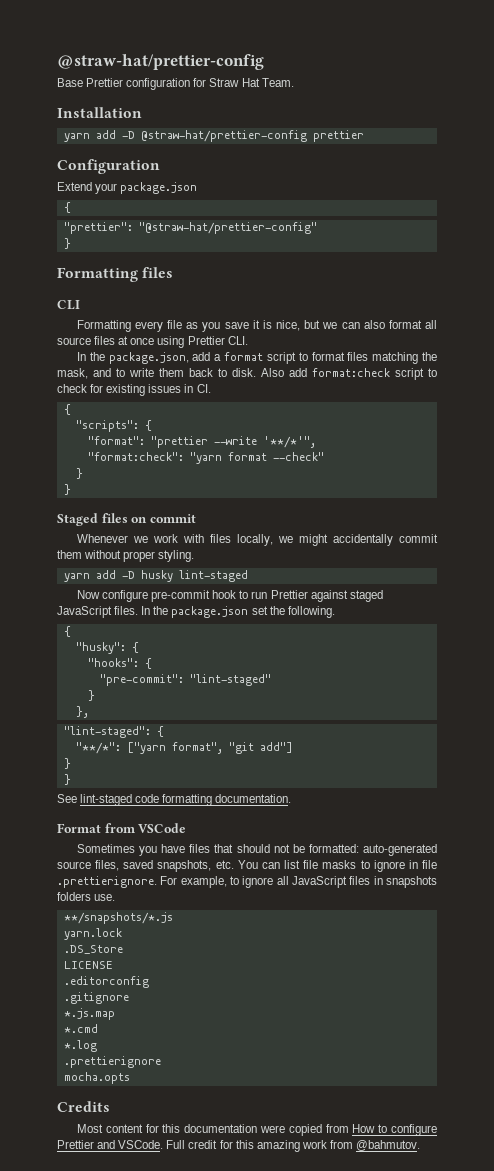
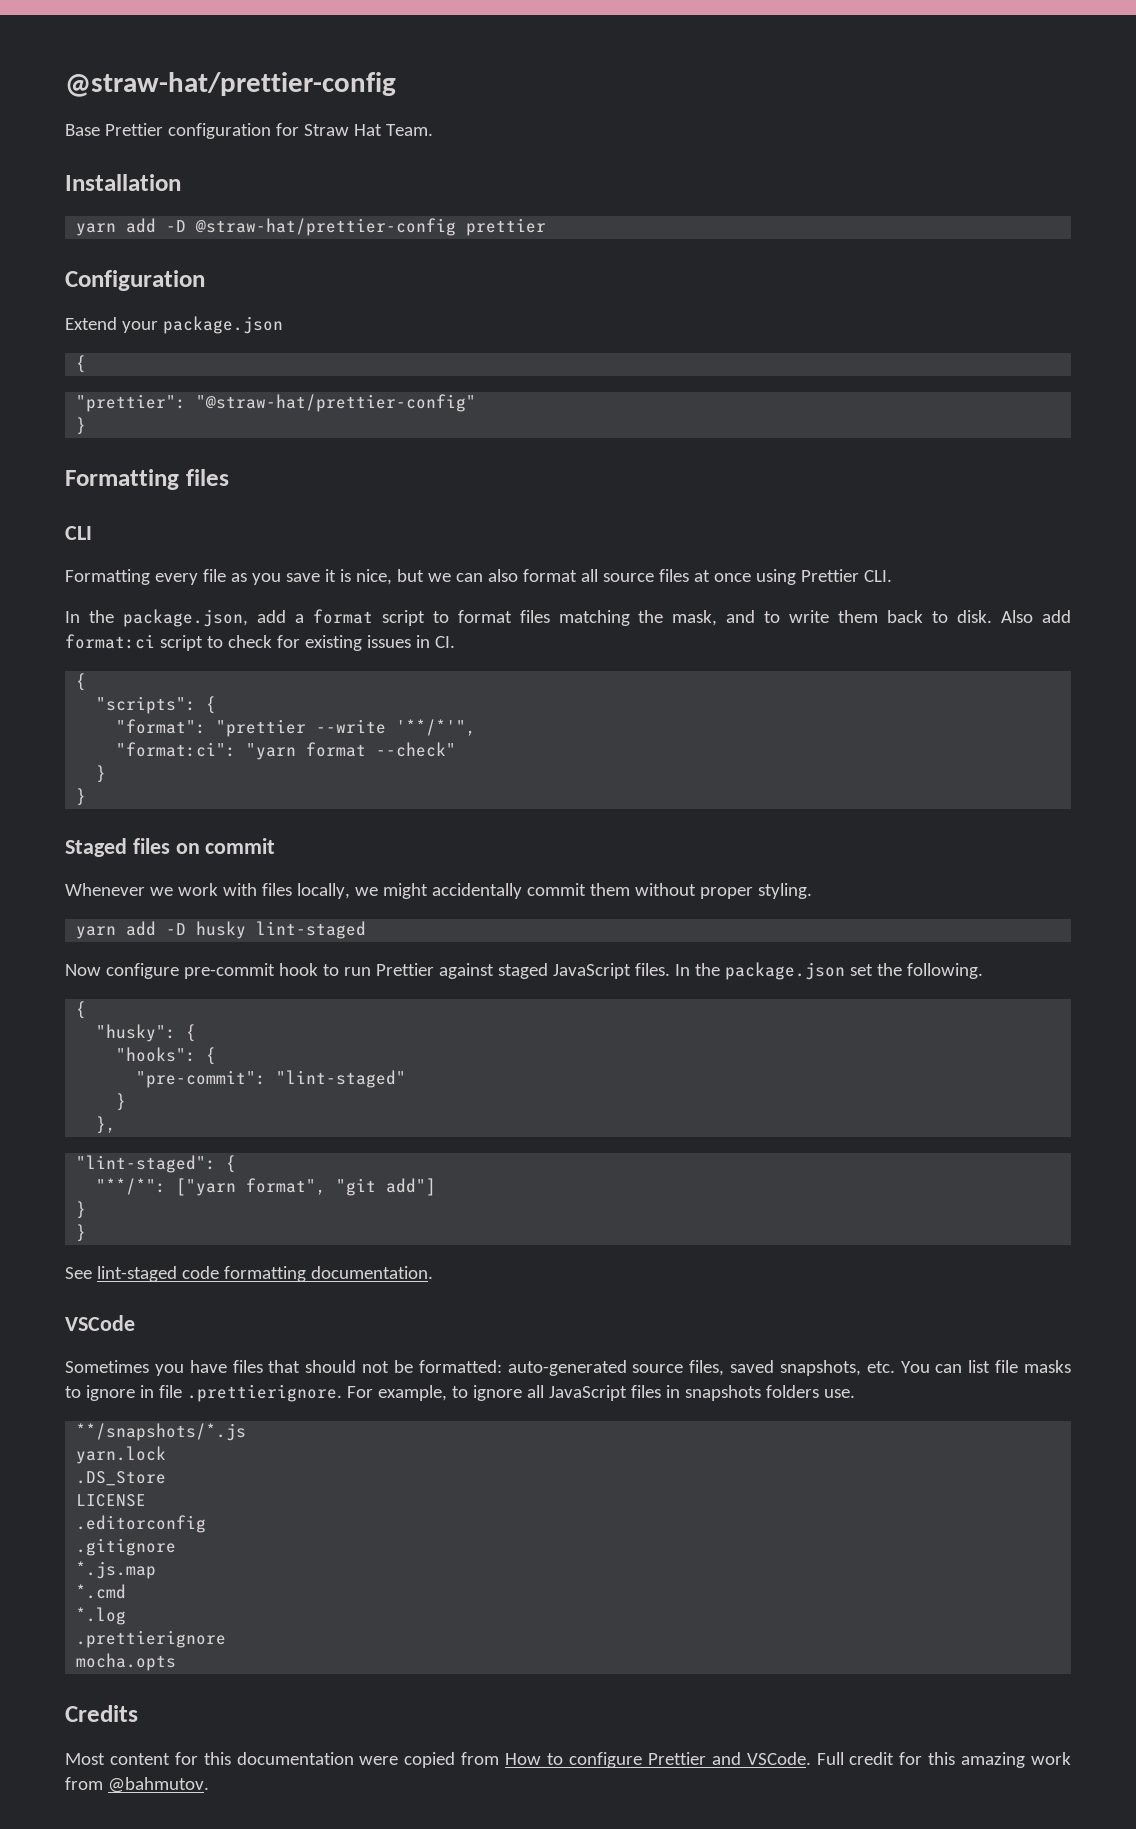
[312,368,390,377] format:check -> [65,634,155,649] format:ci
[87,452,184,461] "format:check": -> [116,742,237,757] "format:ci":
[57,823,136,833] Format from -> (433, 1272) none

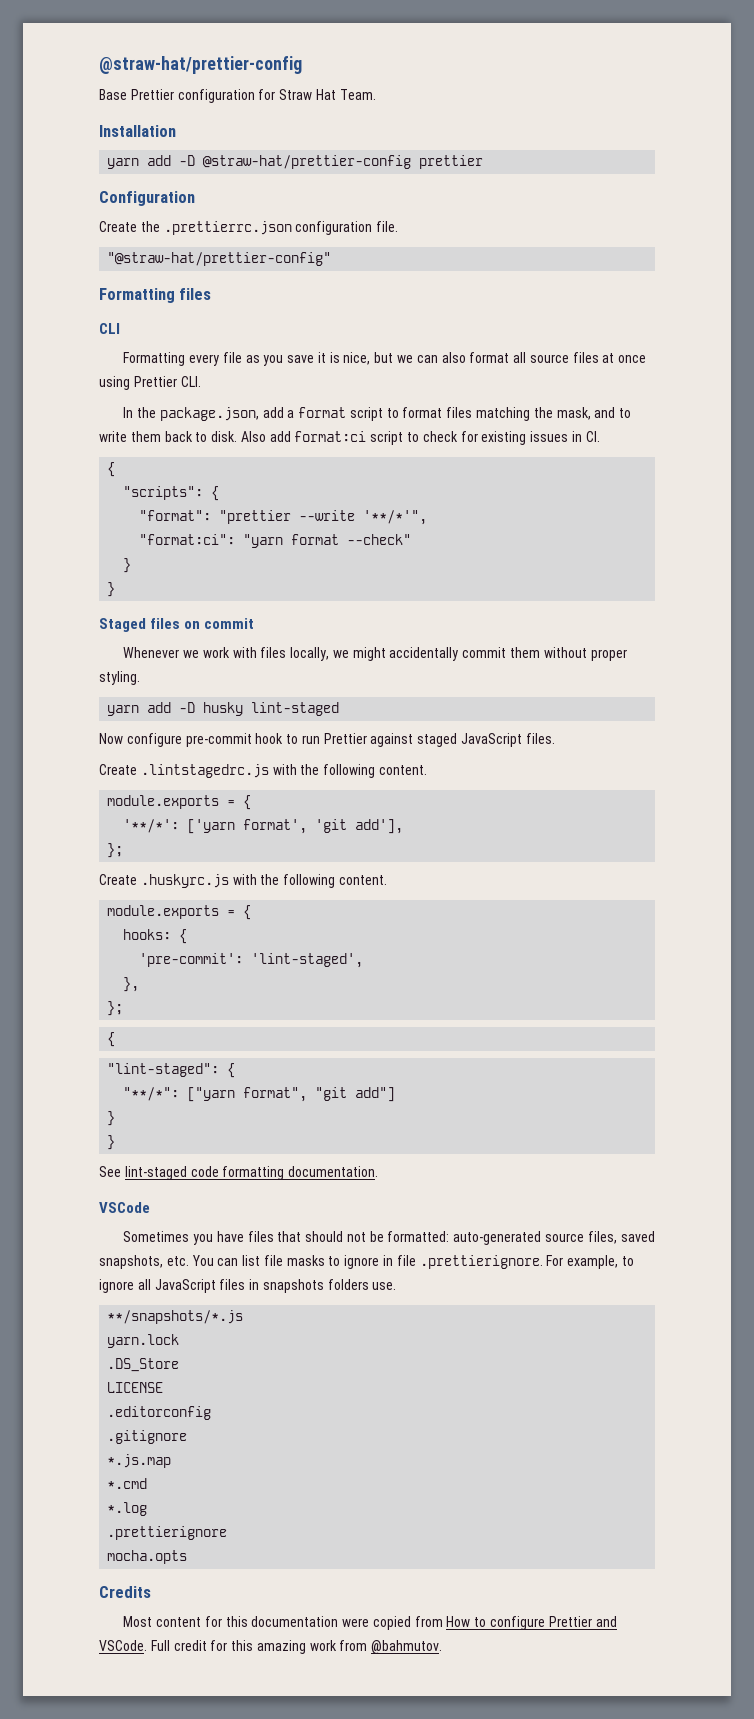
[65,316,283,334] [76,355,87,373] [76,394,187,412] Extend your package.json // { // "prettier": -> [99,221,399,235] Create the .prettierrc.json configuration file. //
[76,417,87,435] // } -> (332, 259) none
[674,962,983,980] [76,1001,87,1019] [96,1024,197,1042] [116,1047,217,1065] [136,1070,407,1088] [116,1093,127,1111] [96,1116,117,1134] In the package.json set the following. // { // "husky": { // "hooks": { // "pre-commit": "lint-staged" // } // }, -> [99,764,427,778] [107,795,252,810] [123,819,404,834] [107,843,124,858] [99,874,387,888] [107,905,252,920] [123,929,188,944] [139,953,364,968] [123,977,140,992] [107,1001,124,1016] [107,1032,116,1047] // Create .lintstagedrc.js with the following content. // module.exports = { // '**/*': ['yarn format', 'git add'], // }; // Create .huskyrc.js with the following content. // module.exports = { // hooks: { // 'pre-commit': 'lint-staged', // }, // }; // {

